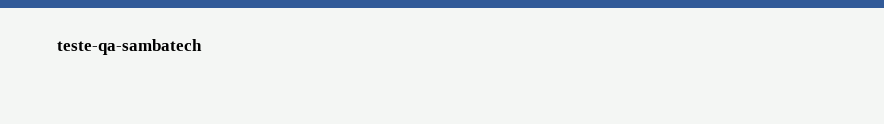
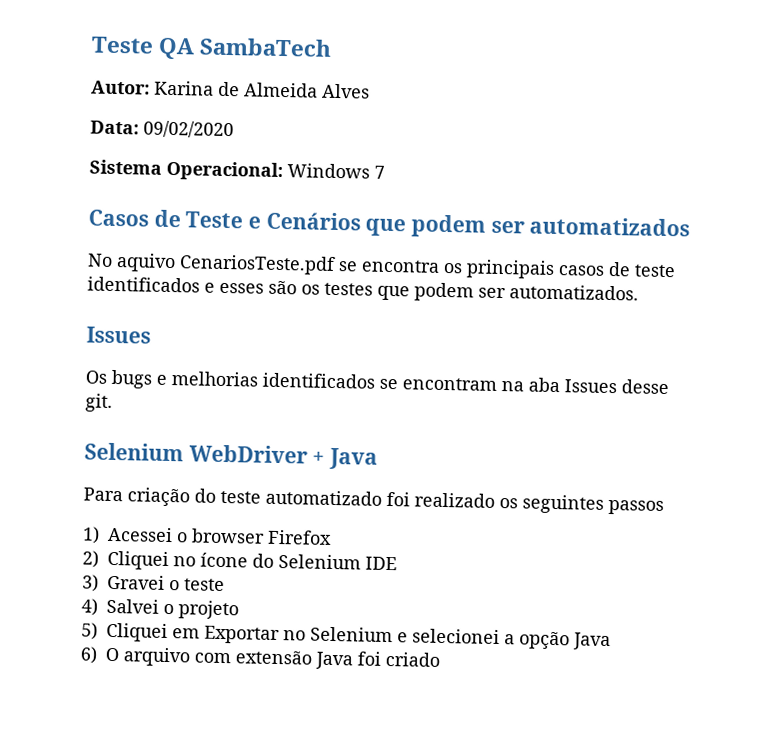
[57,39,202,55] teste-qa-sambatech -> [91,36,333,60] [91,80,370,99] [90,120,234,139] [89,159,385,182] [88,209,691,238] [87,253,676,279] [87,276,639,302] [86,326,151,344] [85,369,669,395] [85,393,113,412] [84,442,379,470] [83,487,664,515] [82,526,332,545] [82,550,397,571] [82,574,225,592] [81,598,239,620] [81,622,611,651] [80,646,440,670] Teste QA SambaTech // Autor: Karina de Almeida Alves // Data: 09/02/2020 // Sistema Operacional: Windows 7 // Casos de Teste e Cenários que podem ser automatizados // No aquivo CenariosTeste.pdf se encontra os principais casos de teste identificados e esses são os testes que podem ser automatizados. // Issues // Os bugs e melhorias identificados se encontram na aba Issues desse git. // Selenium WebDriver + Java // Para criação do teste automatizado foi realizado os seguintes passos // 1) Acessei o browser Firefox // 2) Cliquei no ícone do Selenium IDE // 3) Gravei o teste // 4) Salvei o projeto // 5) Cliquei em Exportar no Selenium e selecionei a opção Java // 6) O arquivo com extensão Java foi criado

